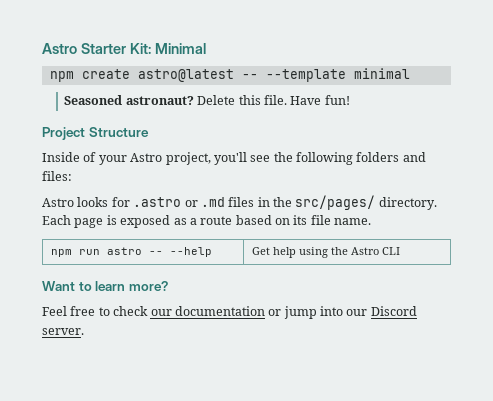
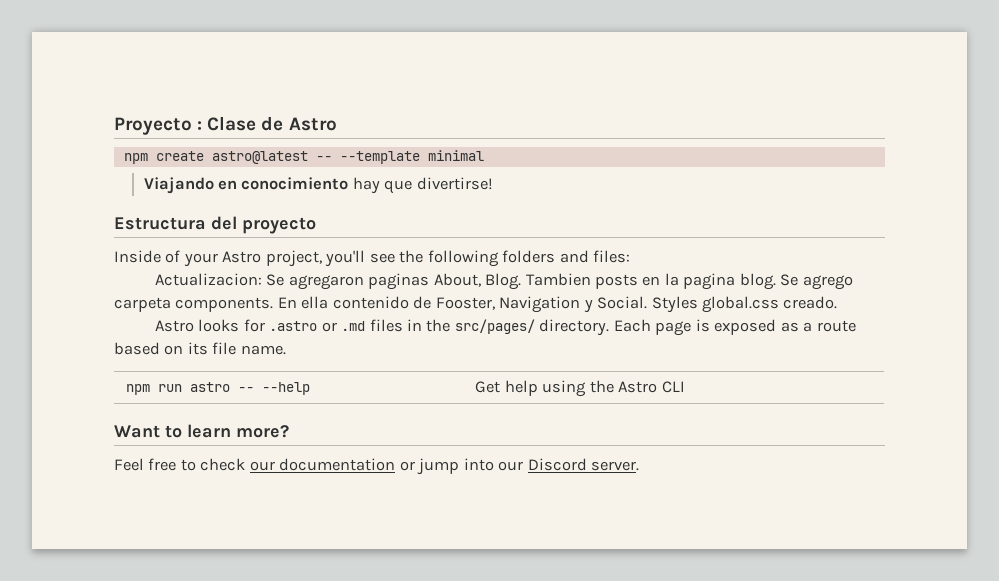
[42,43,206,54] Astro Starter Kit: Minimal -> [114,116,337,135] Proyecto : Clase de Astro
[64,95,350,105] [42,127,149,140] Seasoned astronaut? Delete this file. Have fun! // Project Structure -> [143,177,493,194] [114,216,316,234] Viajando en conocimiento hay que divertirse! // Estructura del proyecto
(72, 176) none -> [154,273,853,290] [114,296,838,313] // Actualizacion: Se agregaron paginas About, Blog. Tambien posts en la pagina blog. Se agrego carpeta components. En ella contenido de Fooster, Navigation y Social. Styles global.css creado.

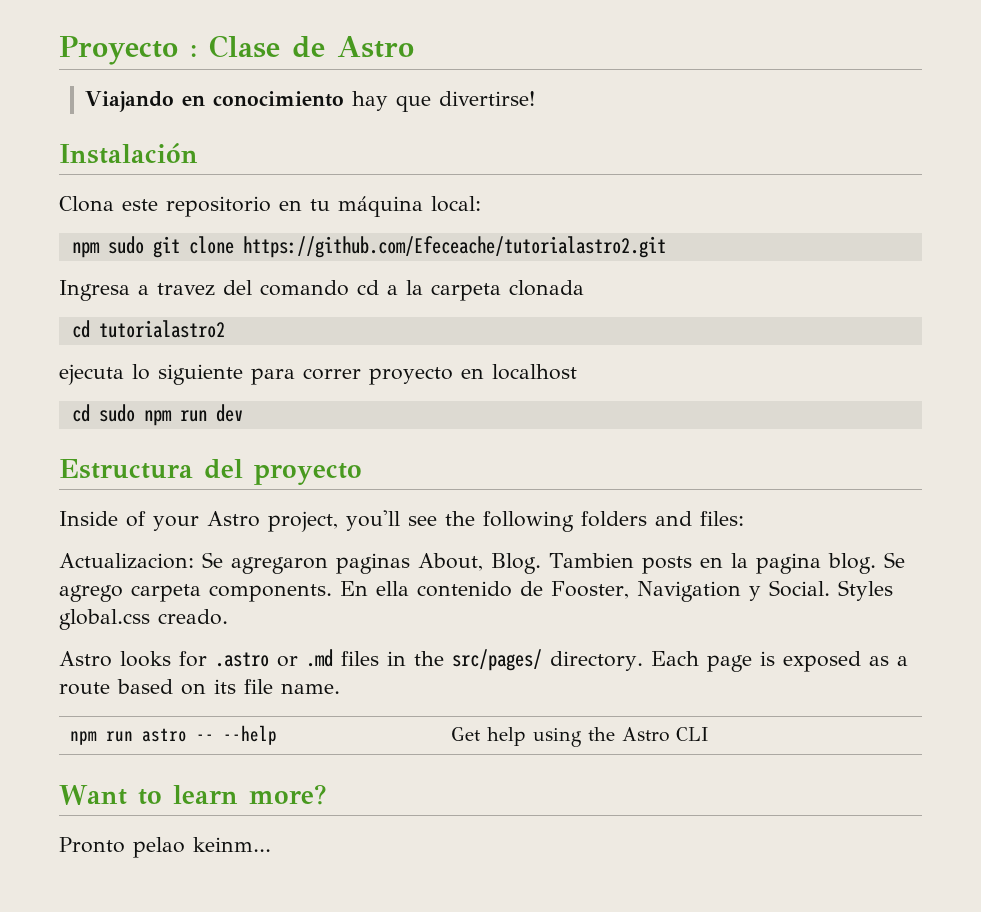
[123,150,484,164] // npm create astro@latest -- --template minimal -> (414, 47) none
(493, 183) none -> [59,143,198,164] [59,196,481,217] [71,236,666,258] [59,280,584,301] [71,320,225,338] [59,364,577,385] [71,404,243,426] // Instalación // Clona este repositorio en tu máquina local: // npm sudo git clone https://github.com/Efeceache/tutorialastro2.git // Ingresa a travez del comando cd a la carpeta clonada // cd tutorialastro2 // ejecuta lo siguiente para correr proyecto en localhost // cd sudo npm run dev
[114,458,640,475] Feel free to check our documentation or jump into our Discord server. -> [59,837,271,858] Pronto pelao keinm...

